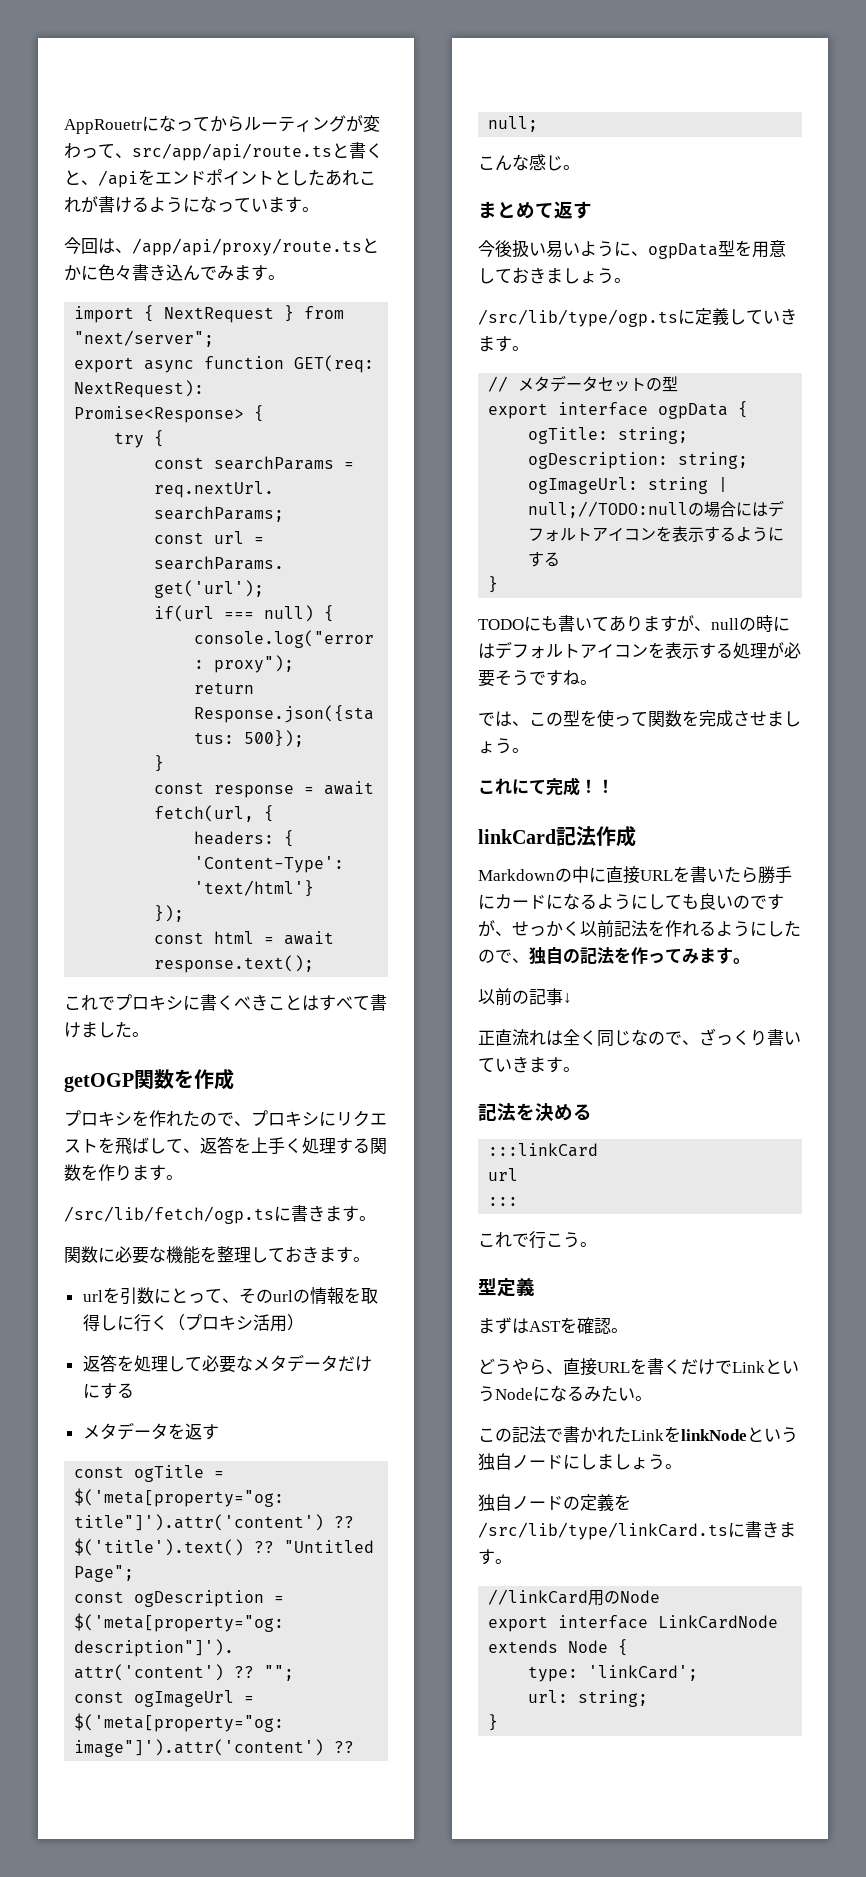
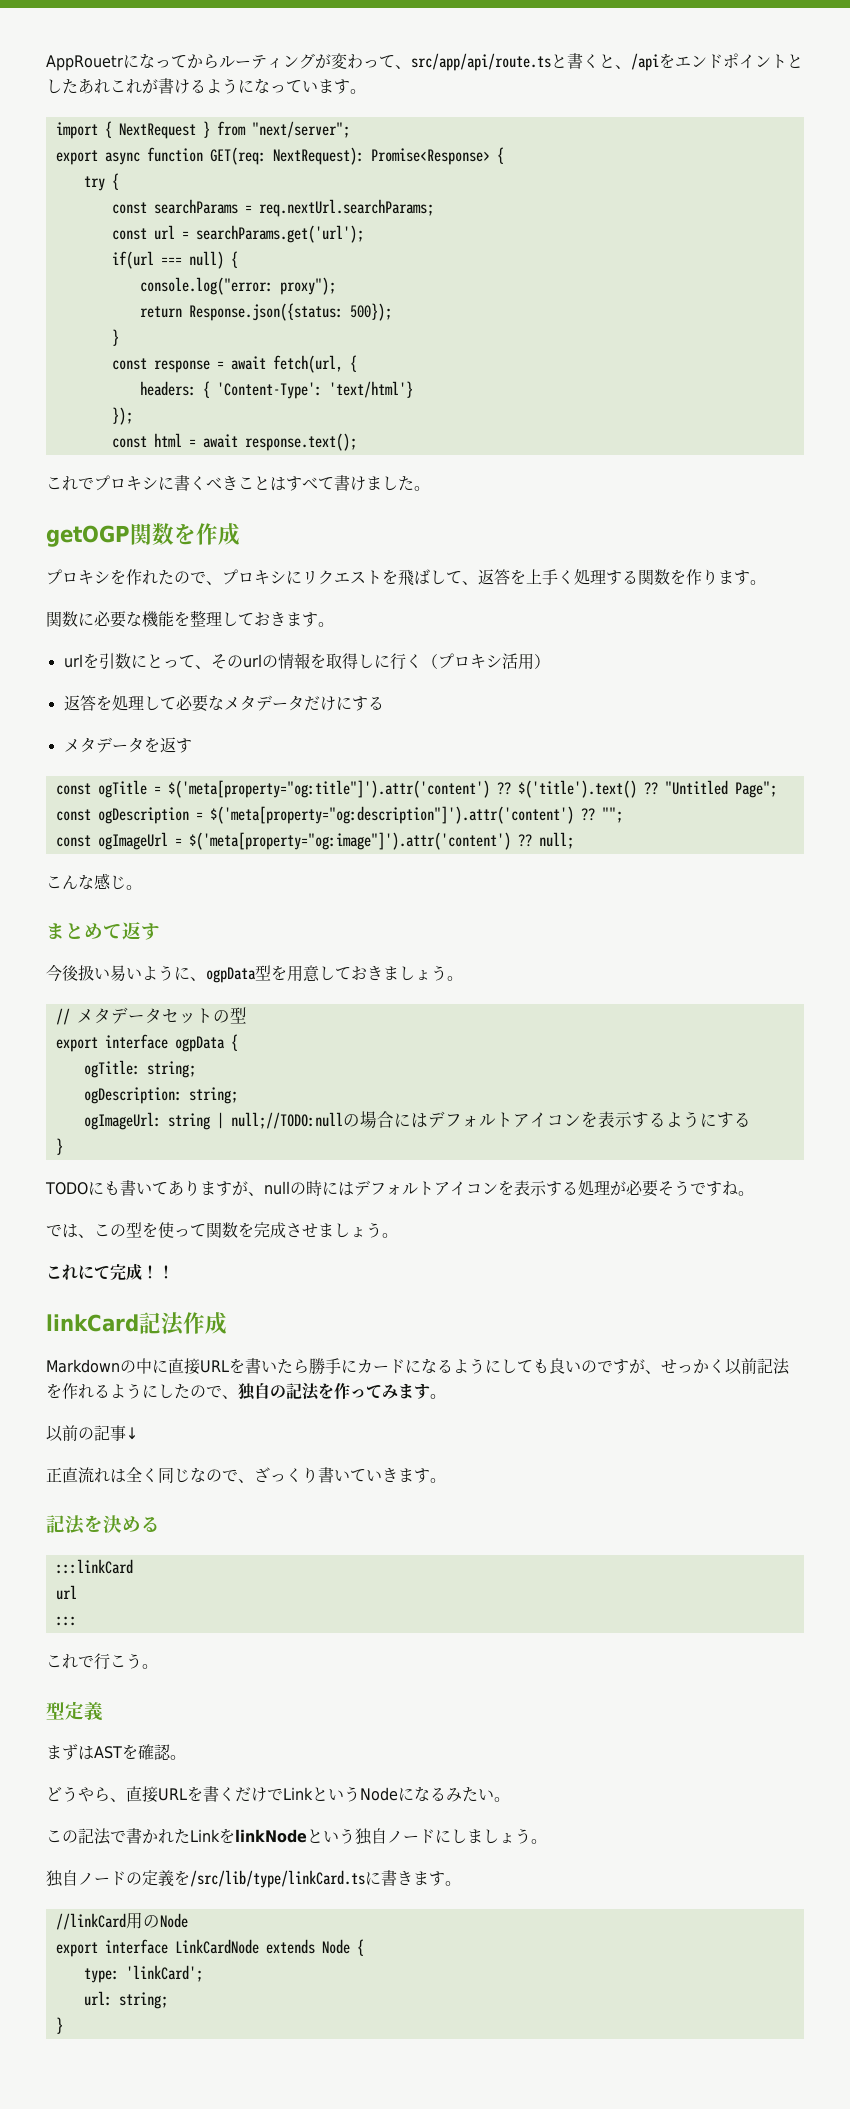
[64,237,379,256] [64,264,285,281] // 今回は、/app/api/proxy/route.tsとかに色々書き込んでみます。 -> (366, 91) none
[64,1205,376,1224] // /src/lib/fetch/ogp.tsに書きます。 -> (766, 582) none
[478,308,797,327] [478,336,529,352] // /src/lib/type/ogp.tsに定義していきます。 -> (463, 978) none

